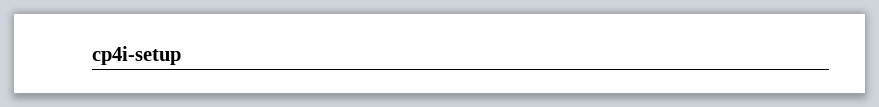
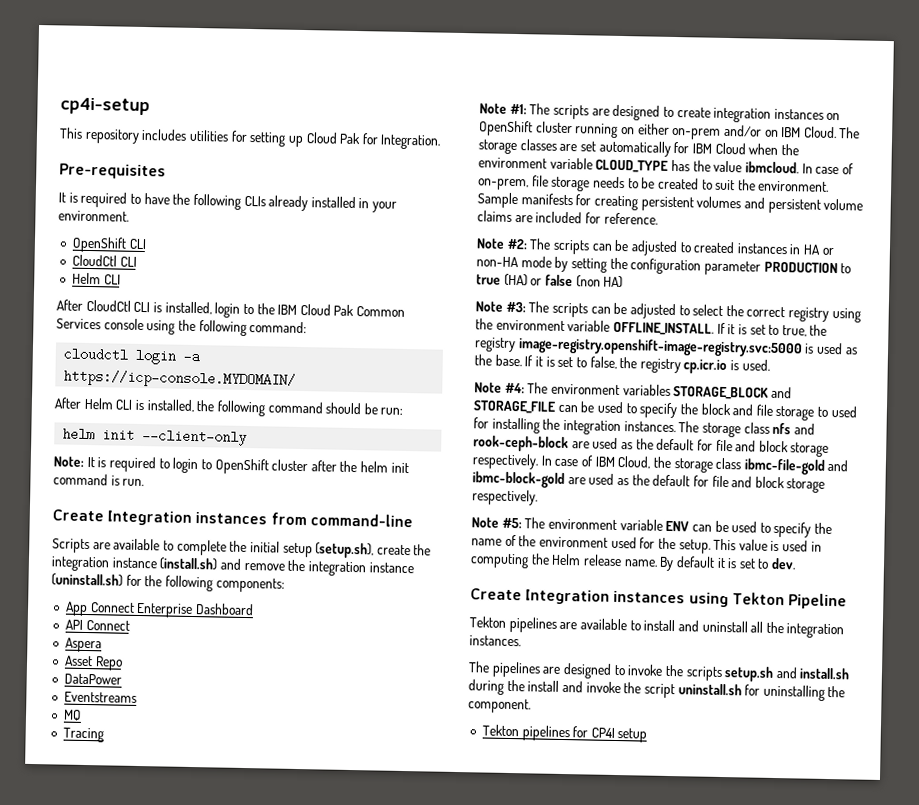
(181, 55) none -> [59,127,442,150] [59,163,166,180] [58,191,398,213] [58,210,129,222] [71,236,147,253] [71,254,137,267] [71,272,121,285] [56,299,406,318] [56,318,308,336] [63,347,201,365] [63,369,297,389] [54,397,404,417] [62,427,248,447] [53,456,409,475] [53,473,145,487] [52,509,413,528] [52,538,432,559] [51,556,414,577] [51,573,285,593] [64,601,254,619] [64,619,130,631] [64,637,102,653] [63,655,123,671] [63,673,122,685] [63,691,137,703] [62,709,82,721] [62,727,104,743] [479,103,841,123] [479,120,861,140] [478,139,799,157] [478,157,854,175] [478,175,830,192] [477,192,864,214] [477,210,658,225] [476,238,834,257] [476,256,852,276] [476,273,624,289] [475,301,861,323] [475,318,828,337] [474,337,858,358] [474,354,770,375] [474,382,792,400] [473,400,857,421] [473,417,815,438] [473,435,830,457] [472,453,849,475] [472,471,826,493] [472,489,538,506] [471,517,833,538] [471,534,822,554] [470,553,797,572] [470,588,847,610] [469,616,845,639] [469,635,521,647] [468,661,851,682] [468,679,846,701] [468,698,531,714] [481,724,648,743] // This repository includes utilities for setting up Cloud Pak for Integration. // Pre-requisites // It is required to have the following CLIs already installed in your environment. // OpenShift CLI // CloudCtl CLI // Helm CLI // After CloudCtl CLI is installed, login to the IBM Cloud Pak Common Services console using the following command: // cloudctl login -a https://icp-console.MYDOMAIN/ // After Helm CLI is installed, the following command should be run: // helm init --client-only // Note: It is required to login to OpenShift cluster after the helm init command is run. // Create Integration instances from command-line // Scripts are available to complete the initial setup (setup.sh), create the integration instance (install.sh) and remove the integration instance (uninstall.sh) for the following components: // App Connect Enterprise Dashboard // API Connect // Aspera // Asset Repo // DataPower // Eventstreams // MQ // Tracing // Note #1: The scripts are designed to create integration instances on OpenShift cluster running on either on-prem and/or on IBM Cloud. The storage classes are set automatically for IBM Cloud when the environment variable CLOUD_TYPE has the value ibmcloud. In case of on-prem, file storage needs to be created to suit the environment. Sample manifests for creating persistent volumes and persistent volume claims are included for reference. // Note #2: The scripts can be adjusted to created instances in HA or non-HA mode by setting the configuration parameter PRODUCTION to true (HA) or false (non HA) // Note #3: The scripts can be adjusted to select the correct registry using the environment variable OFFLINE_INSTALL. If it is set to true, the registry image-registry.openshift-image-registry.svc:5000 is used as the base. If it is set to false, the registry cp.icr.io is used. // Note #4: The environment variables STORAGE_BLOCK and STORAGE_FILE can be used to specify the block and file storage to used for installing the integration instances. The storage class nfs and rook-ceph-block are used as the default for file and block storage respectively. In case of IBM Cloud, the storage class ibmc-file-gold and ibmc-block-gold are used as the default for file and block storage respectively. // Note #5: The environment variable ENV can be used to specify the name of the environment used for the setup. This value is used in computing the Helm release name. By default it is set to dev. // Create Integration instances using Tekton Pipeline // Tekton pipelines are available to install and uninstall all the integration instances. // The pipelines are designed to invoke the scripts setup.sh and install.sh during the install and invoke the script uninstall.sh for uninstalling the component. // Tekton pipelines for CP4I setup

